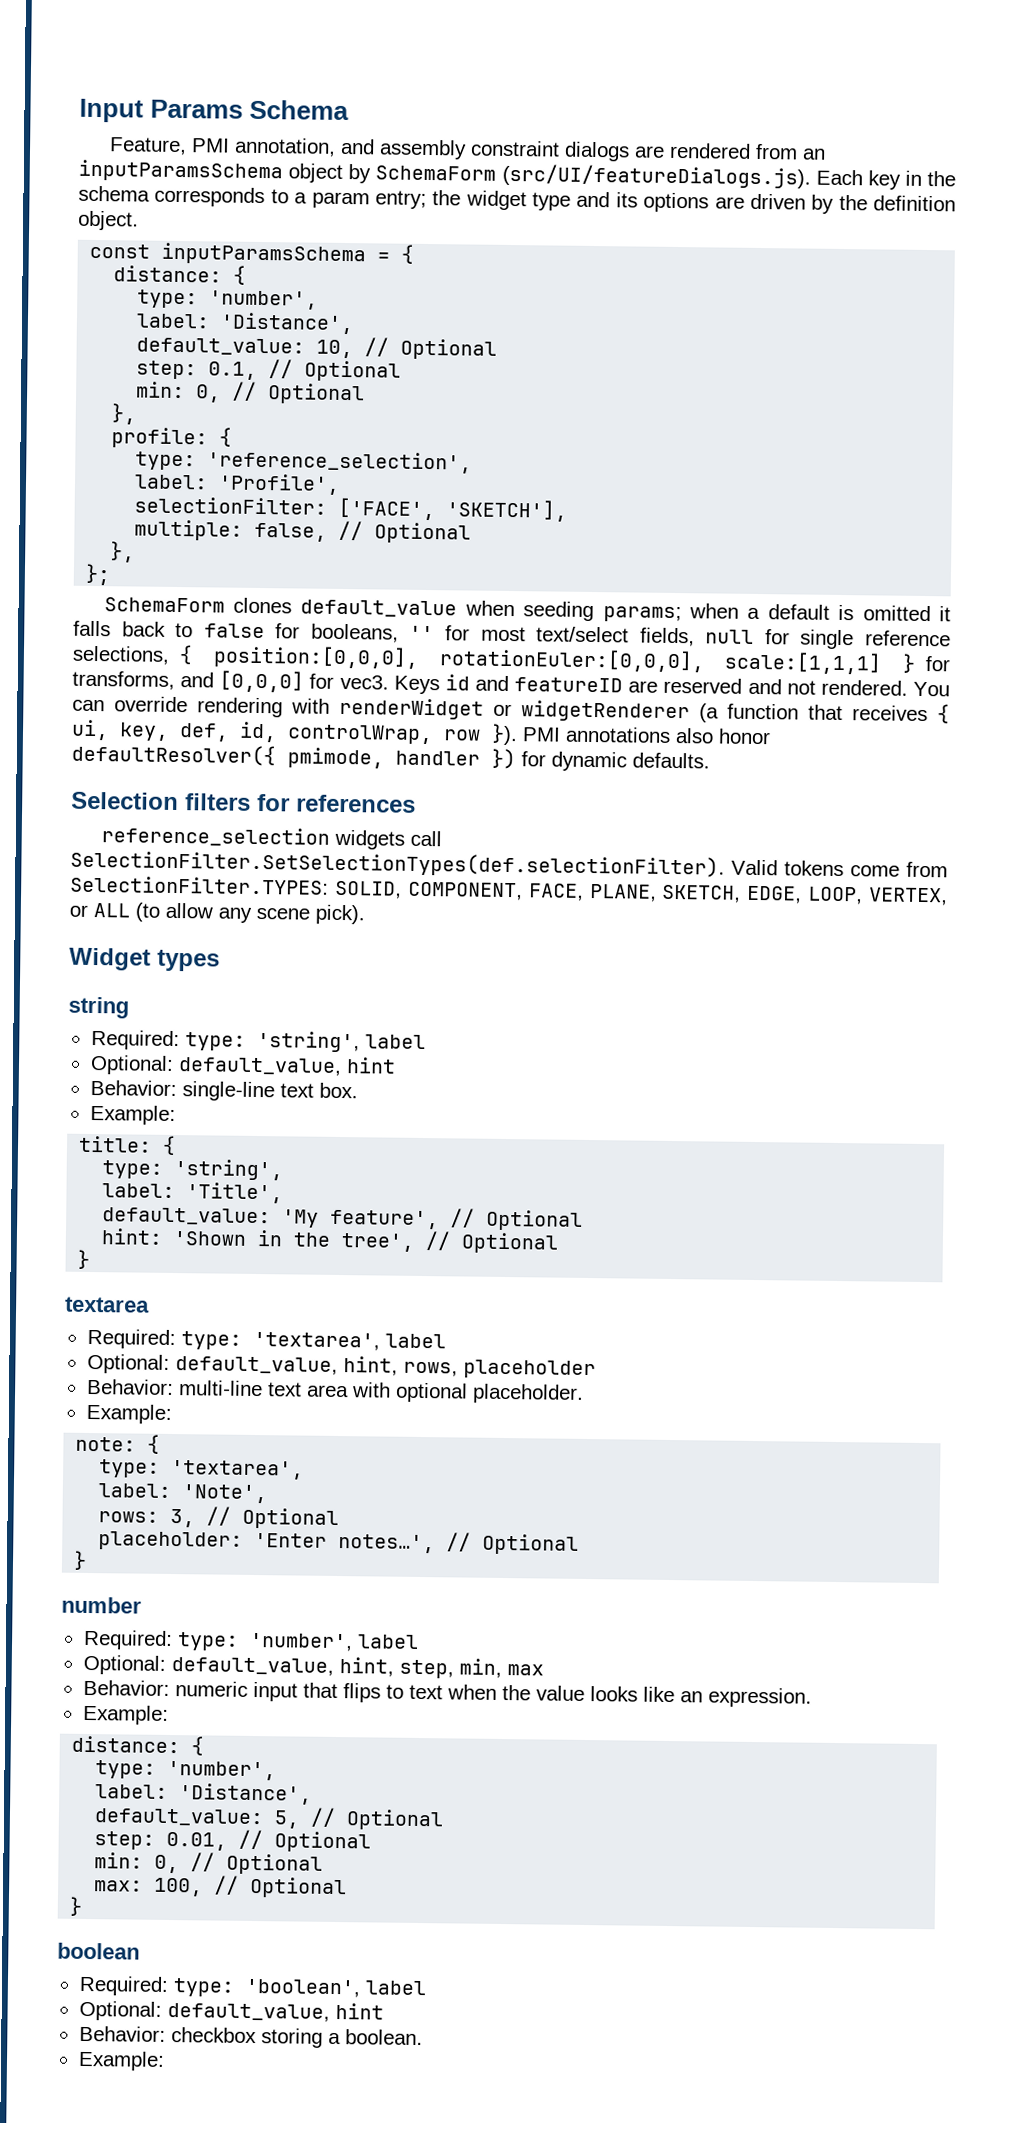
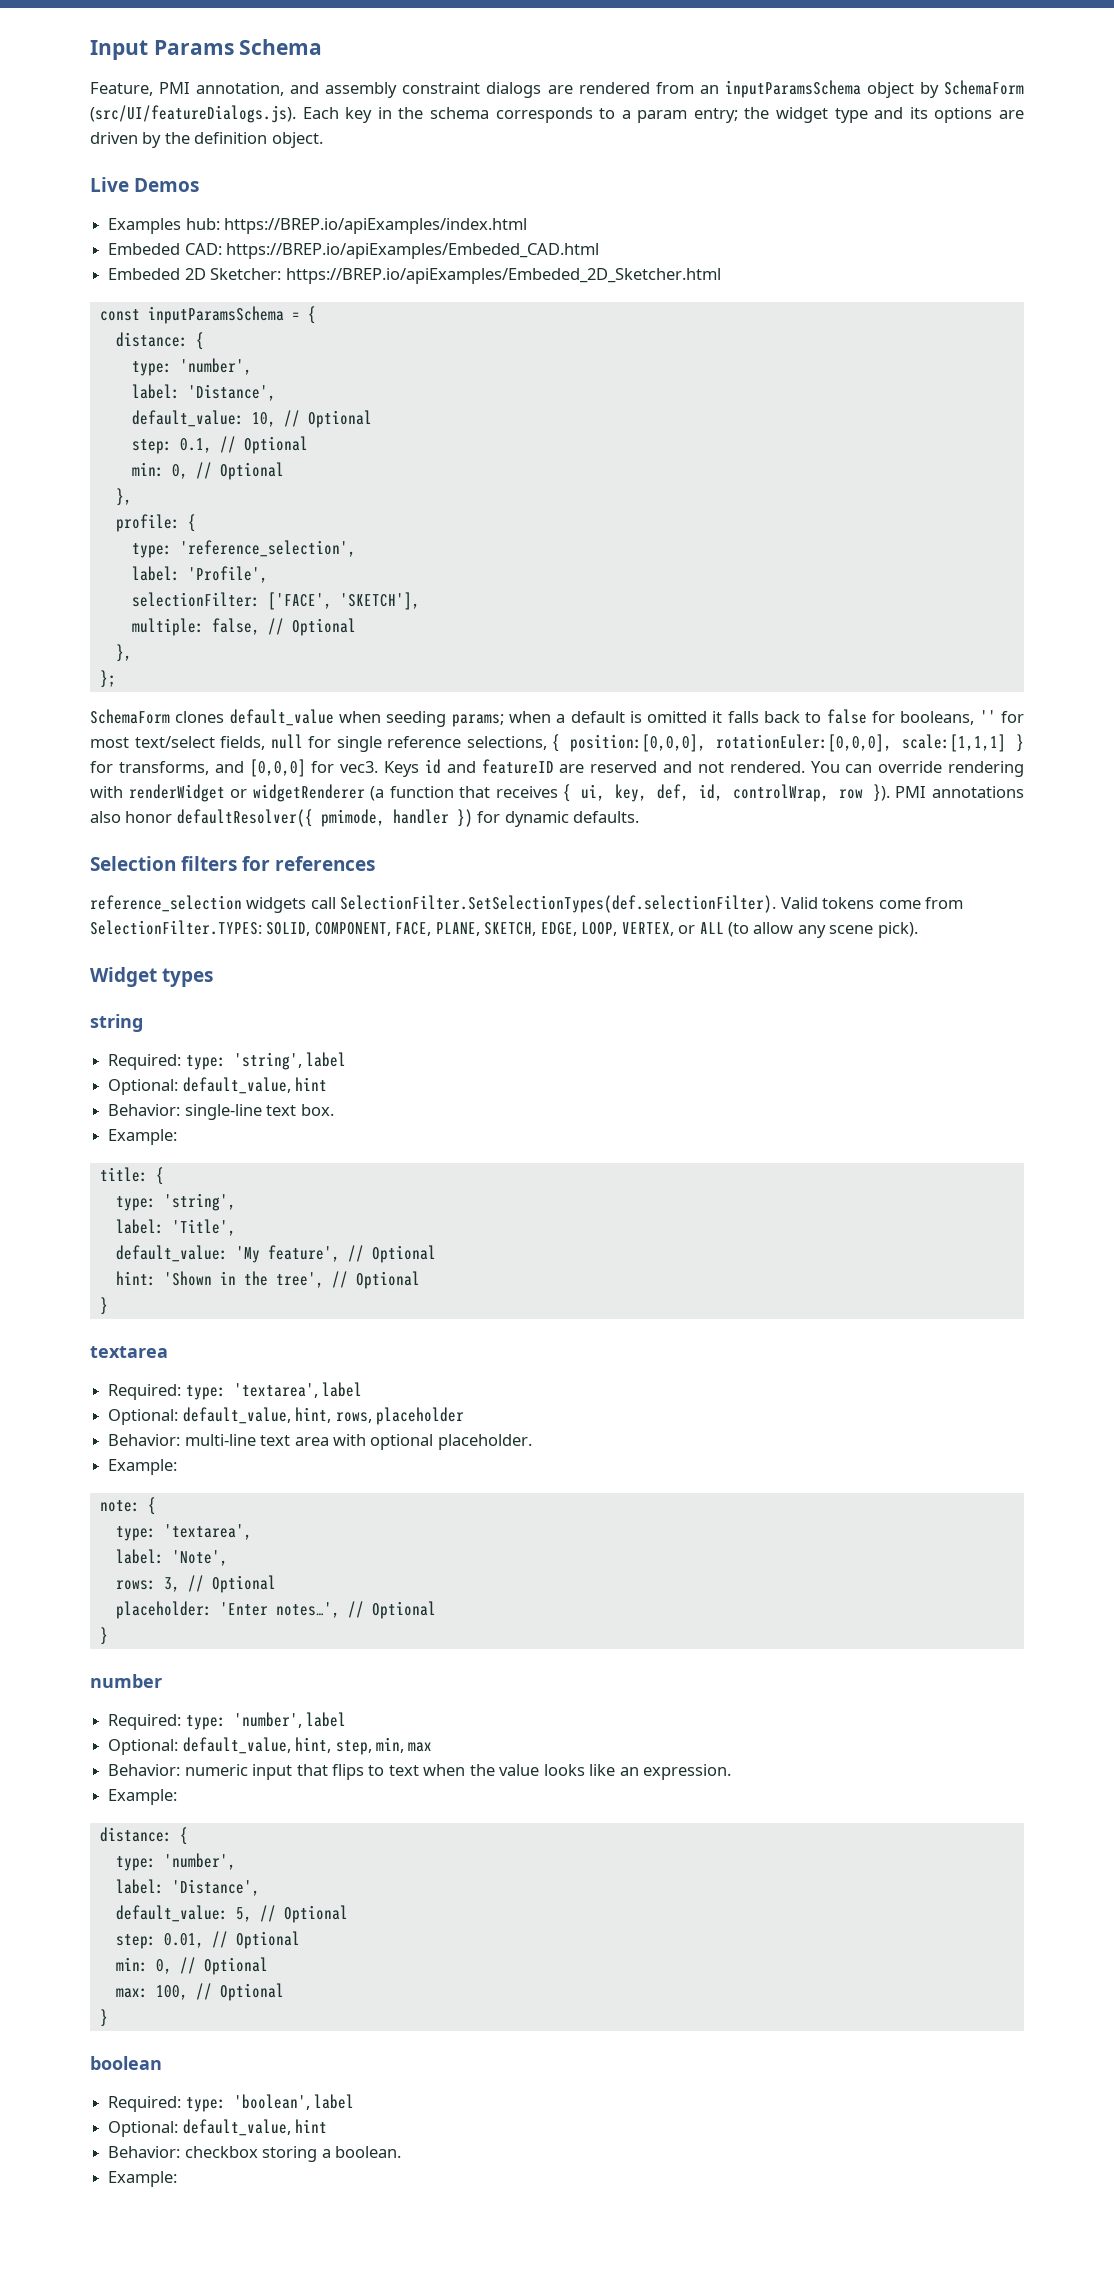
(139, 220) none -> [90,177,200,192] [108,218,528,234] [108,243,600,259] [108,268,721,284] // Live Demos // Examples hub: https://BREP.io/apiExamples/index.html // Embeded CAD: https://BREP.io/apiExamples/Embeded_CAD.html // Embeded 2D Sketcher: https://BREP.io/apiExamples/Embeded_2D_Sketcher.html

